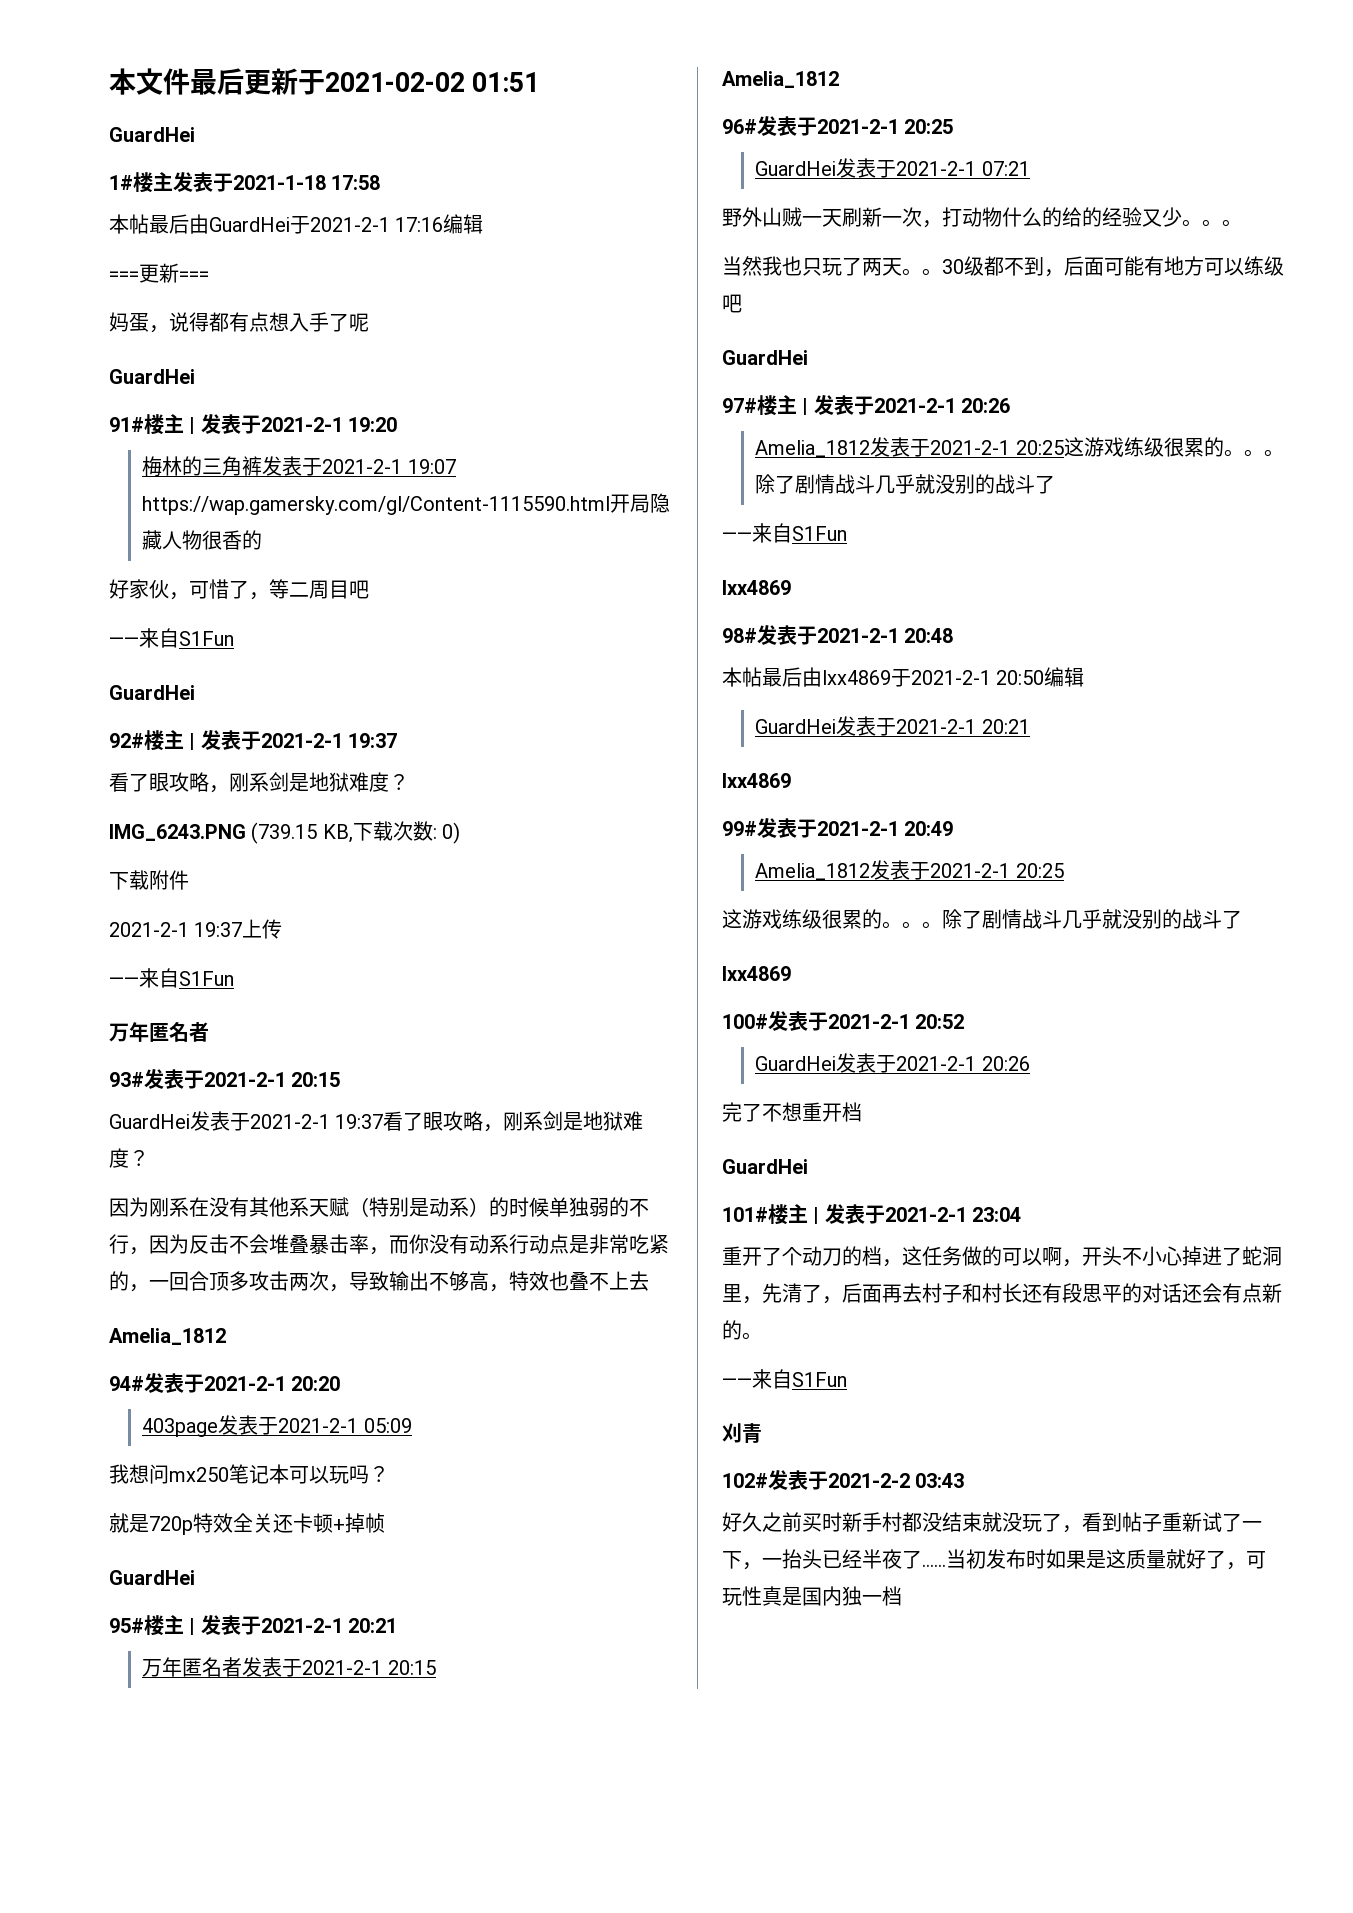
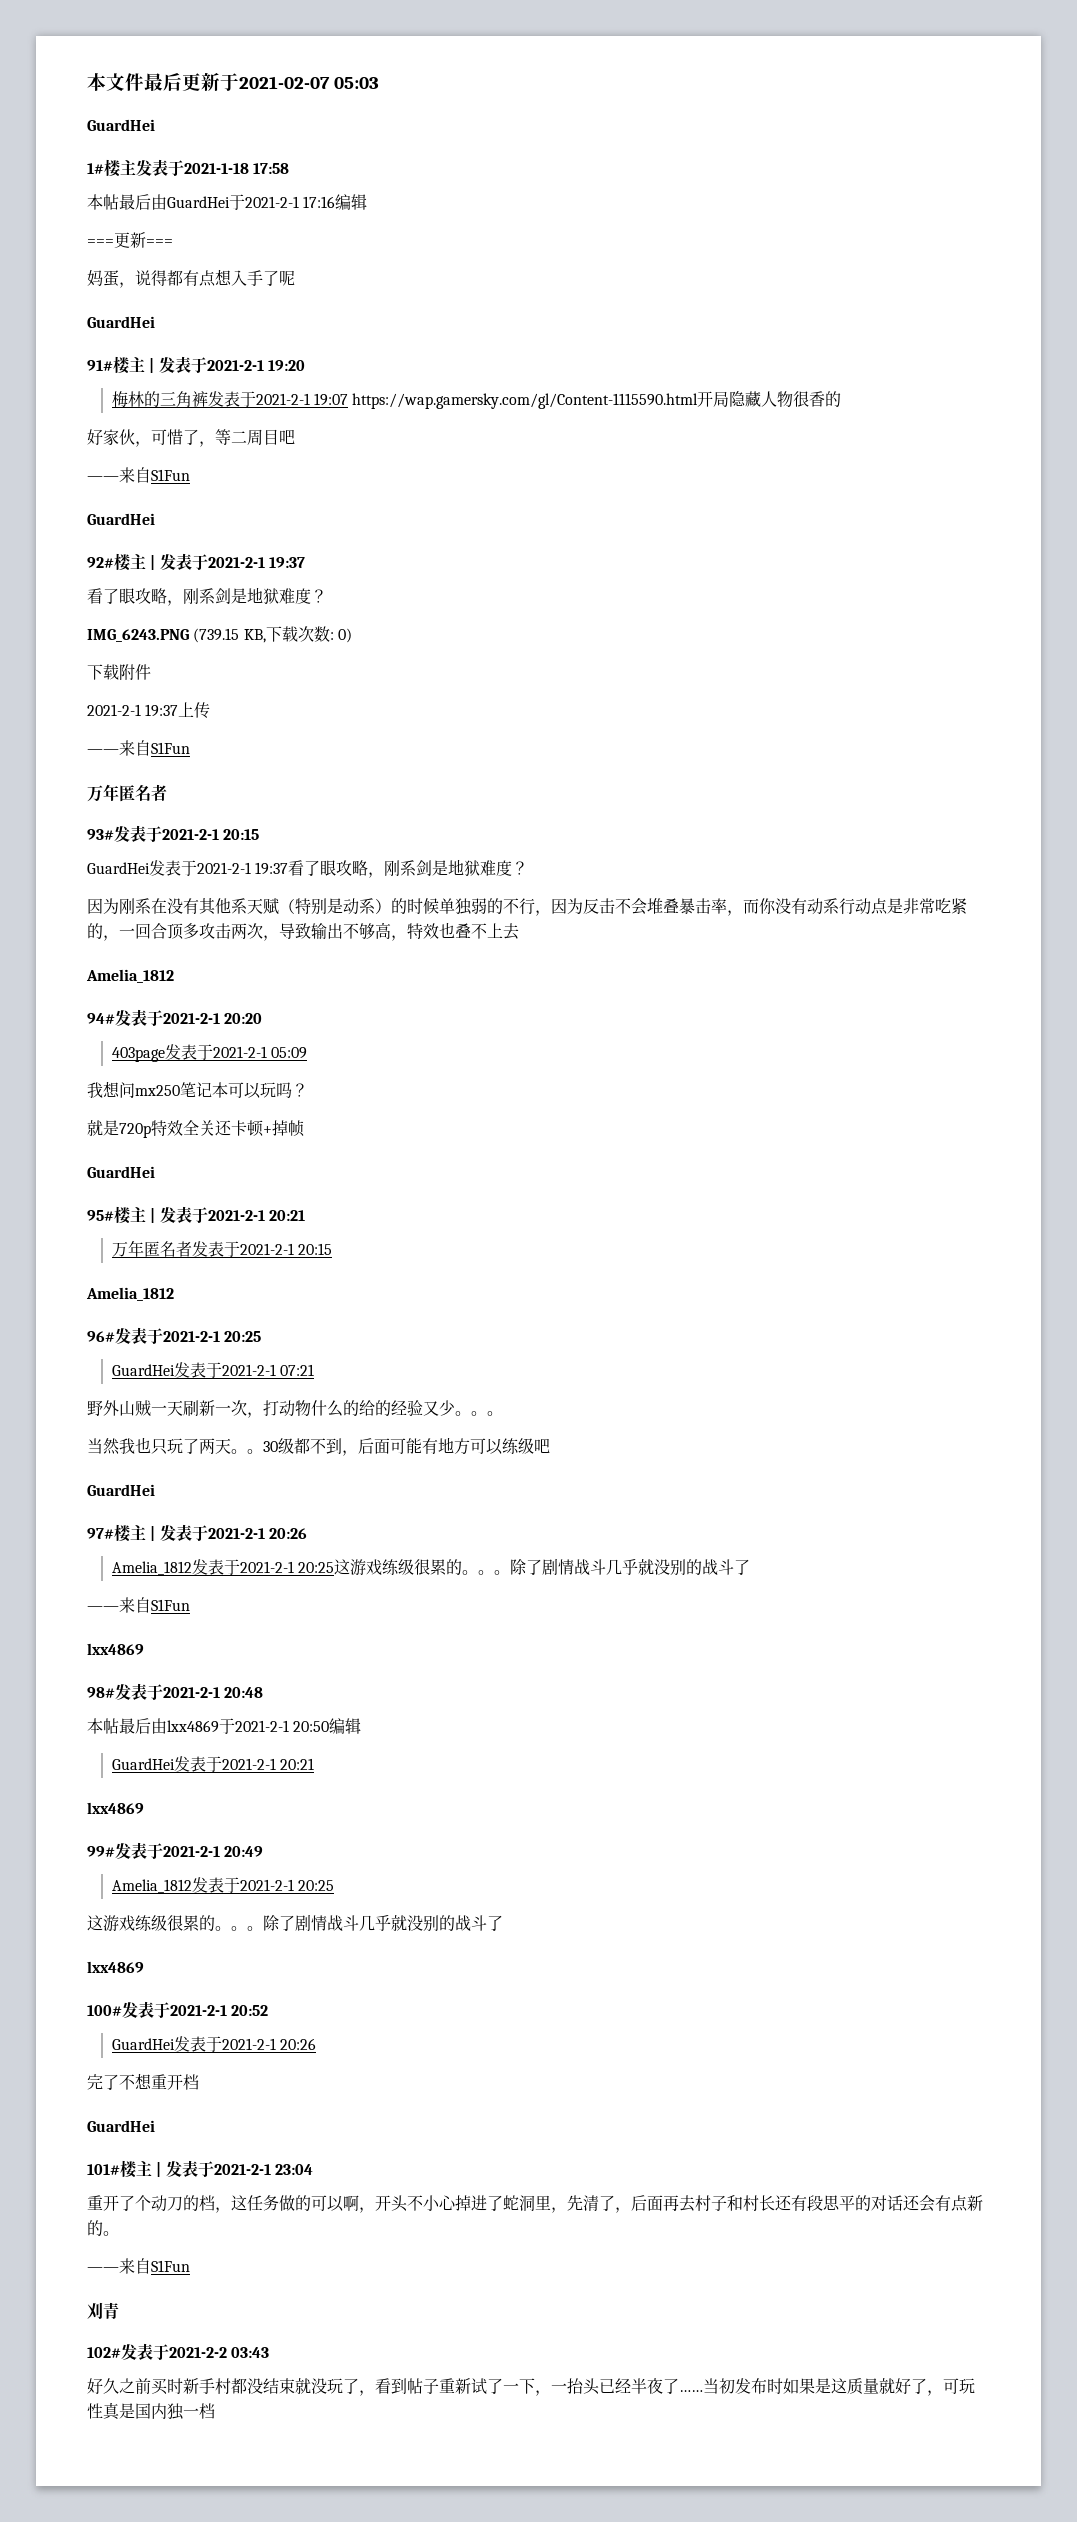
[325,72,540,92] 2021-02-02 01:51 -> [239,76,379,89] 2021-02-07 05:03

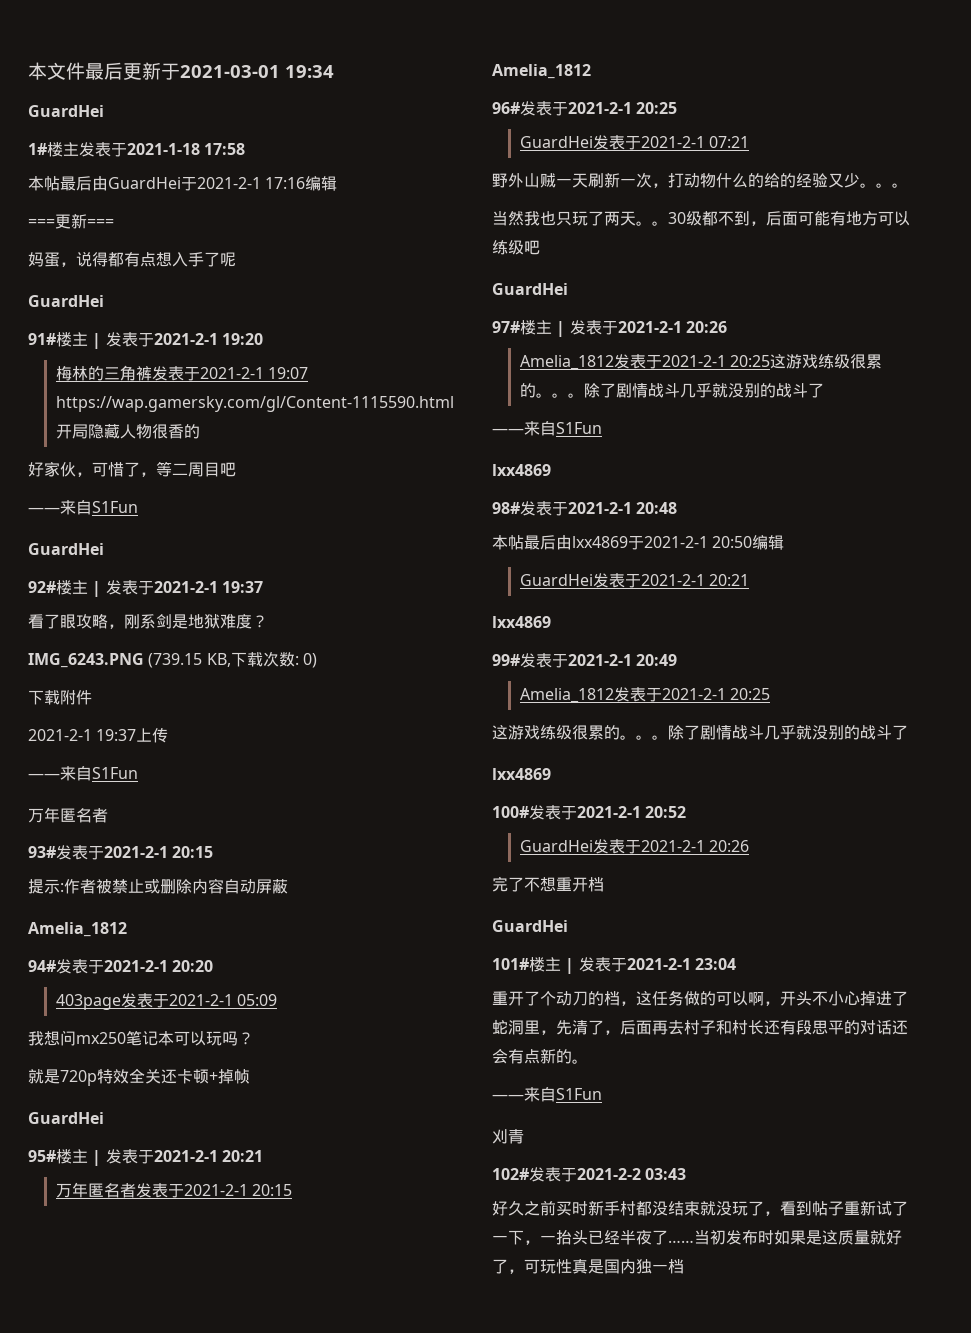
[239,76,379,89] 2021-02-07 05:03 -> [180,65,334,78] 2021-03-01 19:34
[87,859,529,878] [87,898,967,916] [87,922,519,941] GuardHei发表于2021-2-1 19:37看了眼攻略，刚系剑是地狱难度？ // 因为刚系在没有其他系天赋（特别是动系）的时候单独弱的不行，因为反击不会堆叠暴击率，而你没有动系行动点是非常吃紧的，一回合顶多攻击两次，导致输出不够高，特效也叠不上去 -> [28,878,288,894] 提示:作者被禁止或删除内容自动屏蔽

